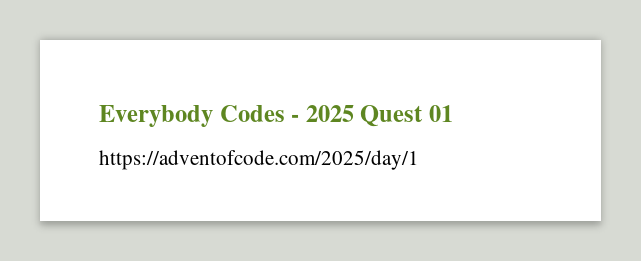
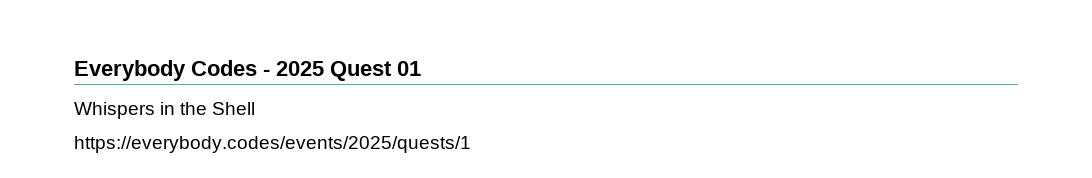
[99,150,419,170] https://adventofcode.com/2025/day/1 -> [74,102,256,119] [74,136,471,153] Whispers in the Shell // https://everybody.codes/events/2025/quests/1

